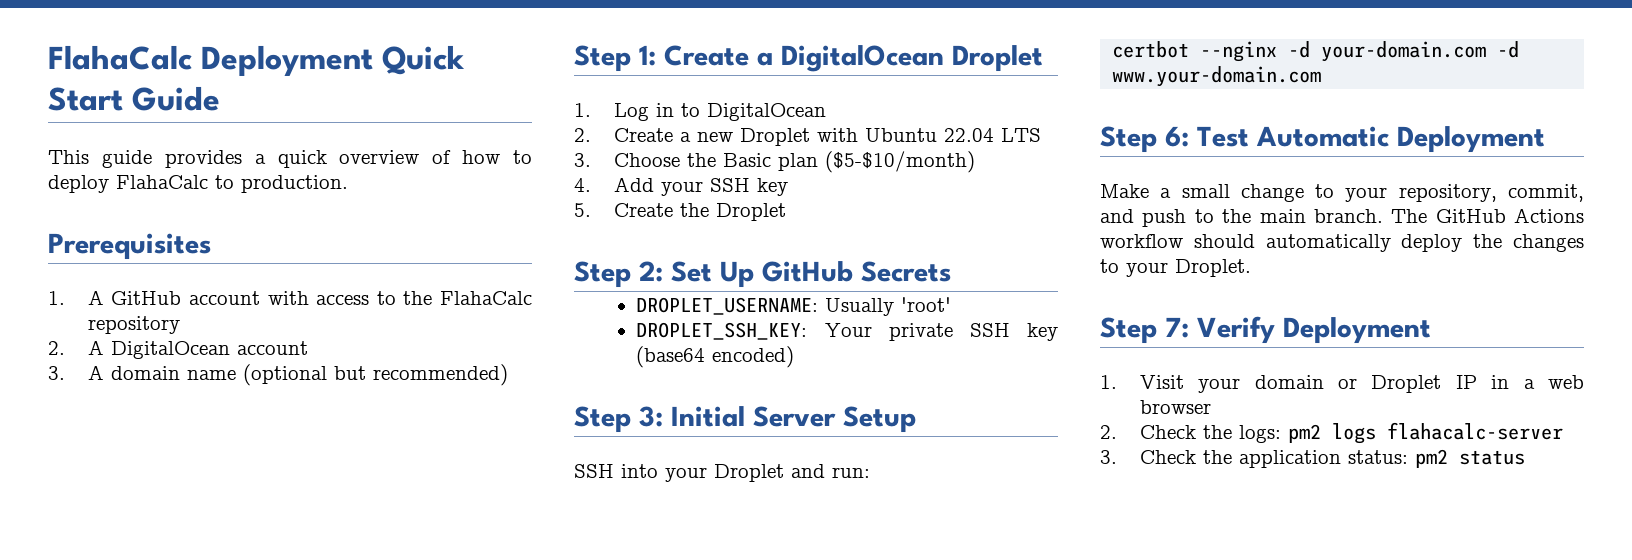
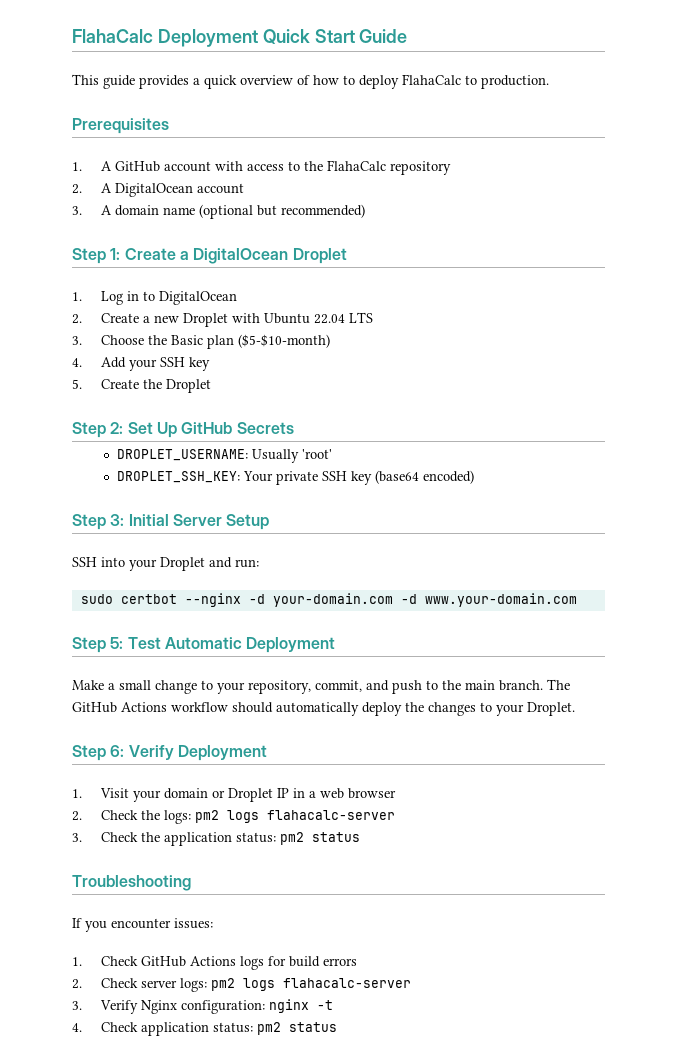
[824,151,975,173] ($5-$10/month) -> [237,334,330,348] ($5-$10-month)
(870, 472) none -> [80,594,113,604] sudo
[1165,126,1189,147] 6: -> [110,637,124,649] 5:
[1165,317,1189,338] 7: -> [110,745,125,757] 6:
(1525, 457) none -> [72,875,191,891] [72,918,213,932] [72,956,357,970] [72,978,411,992] [72,999,333,1014] [72,1022,337,1036] // Troubleshooting // If you encounter issues: // 1. Check GitHub Actions logs for build errors // 2. Check server logs: pm2 logs flahacalc-server // 3. Verify Nginx configuration: nginx -t // 4. Check application status: pm2 status

